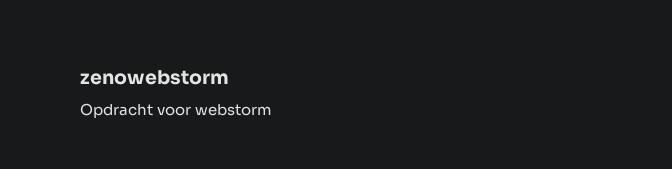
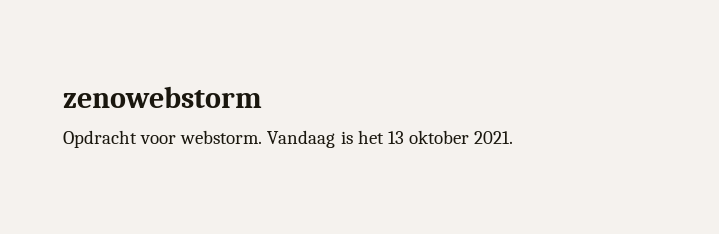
[195,104,273,116] webstorm -> [180,130,514,148] webstorm. Vandaag is het 13 oktober 2021.

